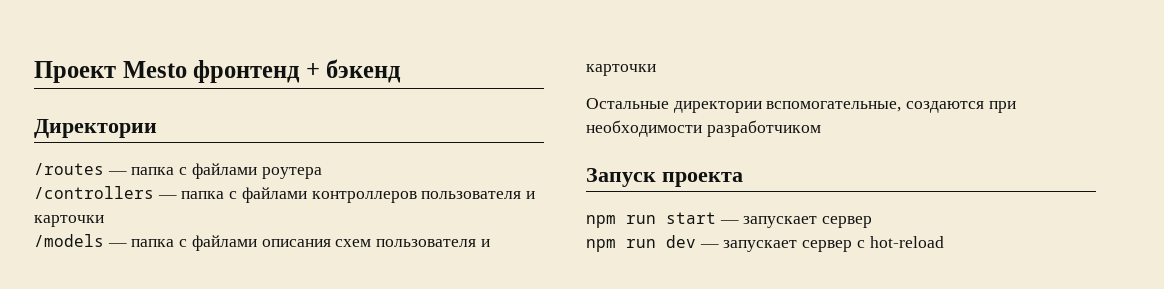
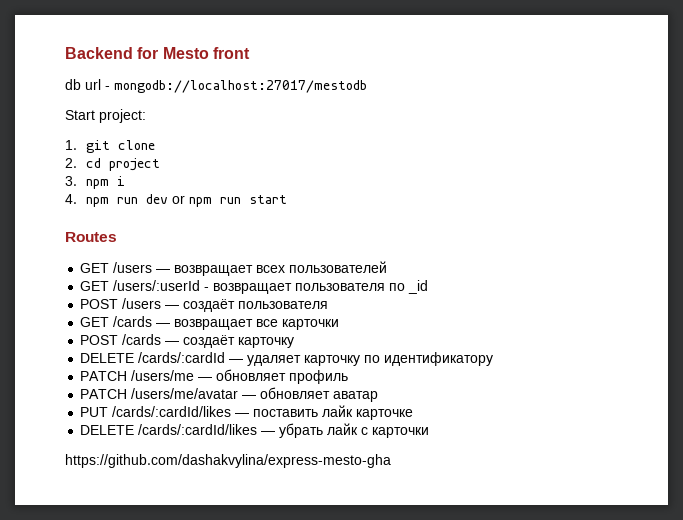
[34,59,402,83] [34,119,157,138] [34,163,322,179] [34,186,536,203] [34,215,104,227] [34,234,490,251] [586,64,656,76] [586,98,1016,113] [586,120,821,137] [586,168,743,187] [586,212,873,228] [586,235,944,252] Проект Mesto фронтенд + бэкенд // Директории // /routes — папка с файлами роутера // /controllers — папка с файлами контроллеров пользователя и карточки // /models — папка с файлами описания схем пользователя и карточки // Остальные директории вспомогательные, создаются при необходимости разработчиком // Запуск проекта // npm run start — запускает сервер // npm run dev — запускает сервер с hot-reload -> [65,47,250,59] [65,79,367,93] [65,109,146,123] [65,140,155,153] [65,158,160,171] [65,176,125,189] [65,194,287,207] [65,232,117,242] [80,261,388,276] [80,280,429,294] [80,298,329,312] [80,316,340,330] [80,334,295,348] [80,352,494,366] [80,369,349,384] [80,387,379,402] [80,405,414,420] [80,423,430,438] [65,454,391,468] Backend for Mesto front // db url - mongodb://localhost:27017/mestodb // Start project: // 1. git clone // 2. cd project // 3. npm i // 4. npm run dev or npm run start // Routes // GET /users — возвращает всех пользователей // GET /users/:userId - возвращает пользователя по _id // POST /users — создаёт пользователя // GET /cards — возвращает все карточки // POST /cards — создаёт карточку // DELETE /cards/:cardId — удаляет карточку по идентификатору // PATCH /users/me — обновляет профиль // PATCH /users/me/avatar — обновляет аватар // PUT /cards/:cardId/likes — поставить лайк карточке // DELETE /cards/:cardId/likes — убрать лайк с карточки // https://github.com/dashakvylina/express-mesto-gha

